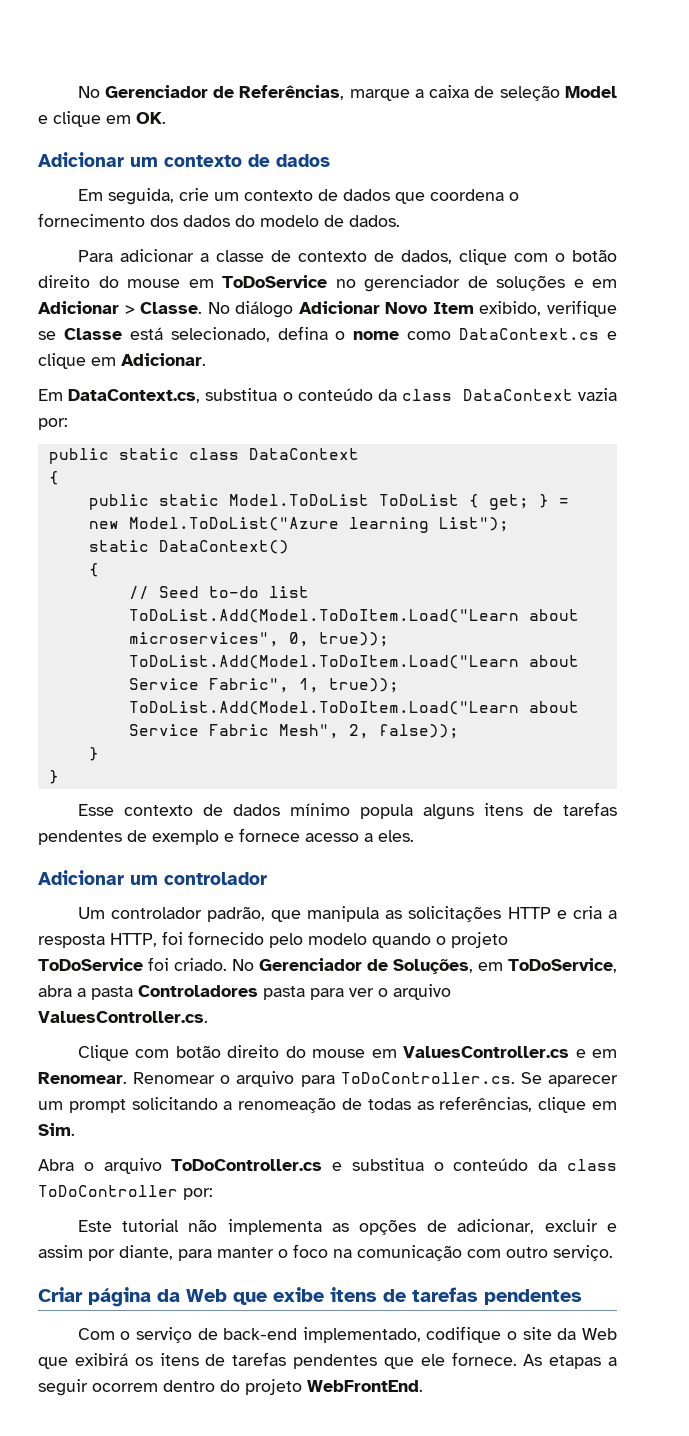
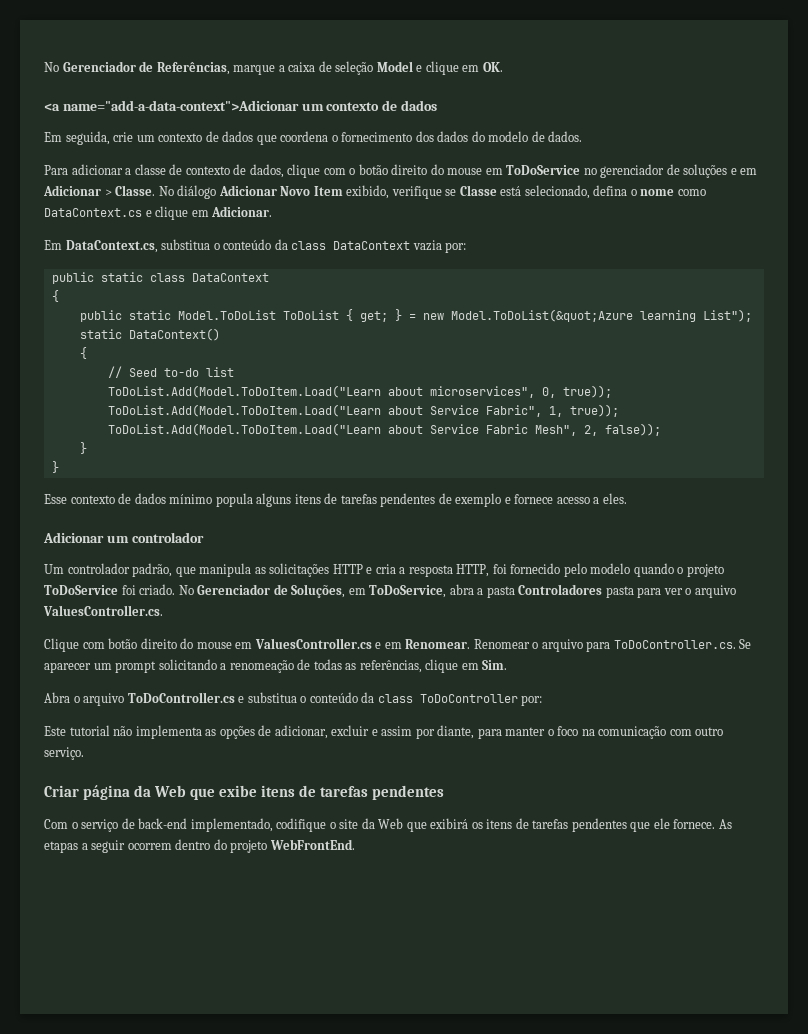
[38,152,124,167] Adicionar -> [44,100,299,111] <a name="add-a-data-context">Adicionar
[128,517,339,531] Model.ToDoList("Azure -> [450,309,633,322] Model.ToDoList(&quot;Azure

